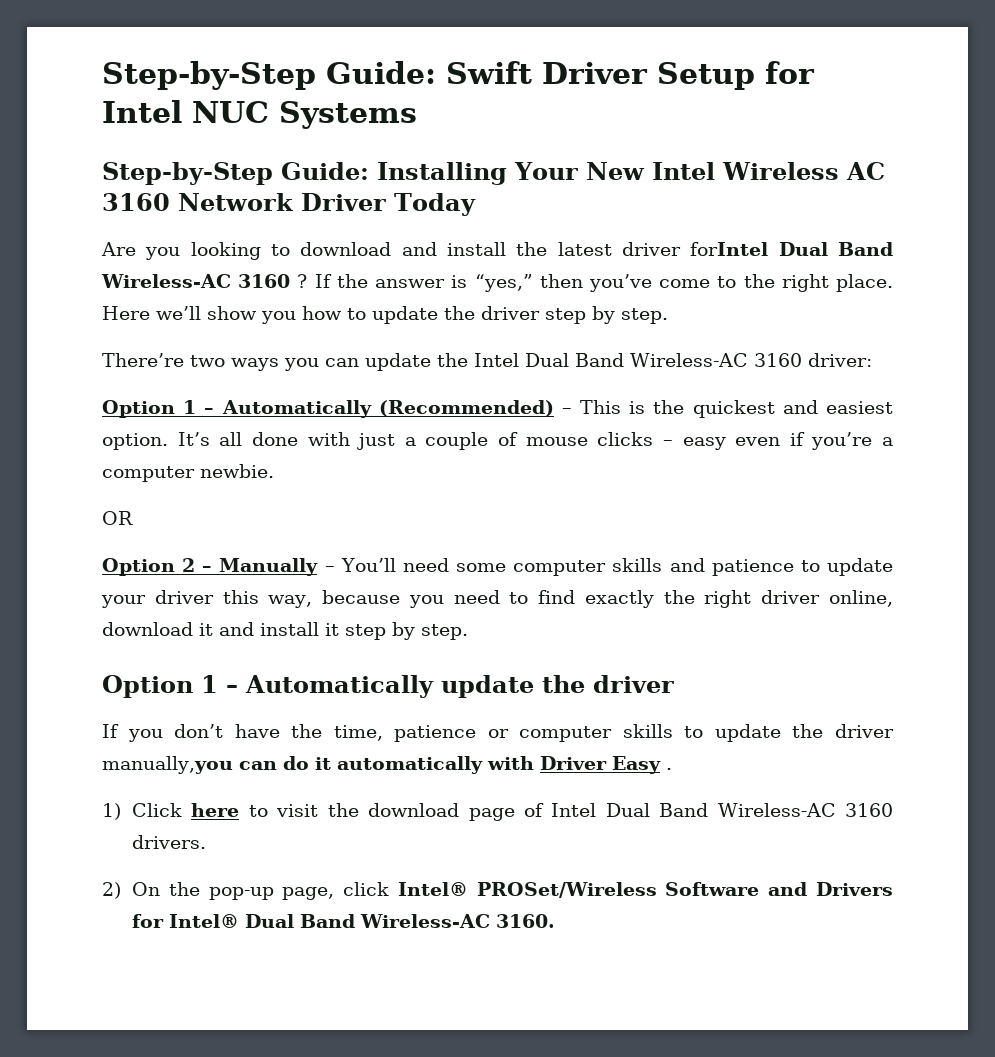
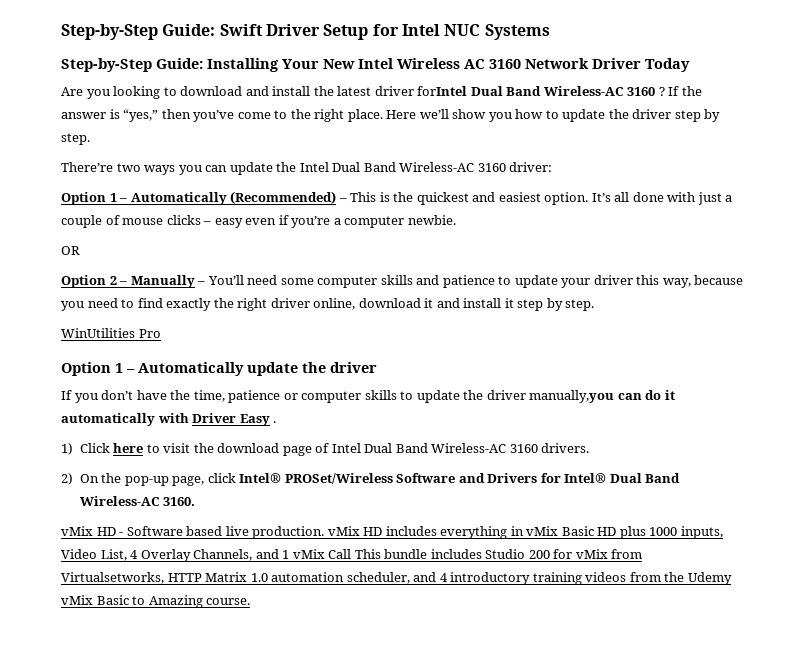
(468, 632) none -> [61,328,161,338] // WinUtilities Pro
(556, 921) none -> [61,526,723,539] [61,549,643,562] [61,572,732,585] [61,595,251,608] // vMix HD - Software based live production. vMix HD includes everything in vMix Basic HD plus 1000 inputs, Video List, 4 Overlay Channels, and 1 vMix Call This bundle includes Studio 200 for vMix from Virtualsetworks, HTTP Matrix 1.0 automation scheduler, and 4 introductory training videos from the Udemy vMix Basic to Amazing course.

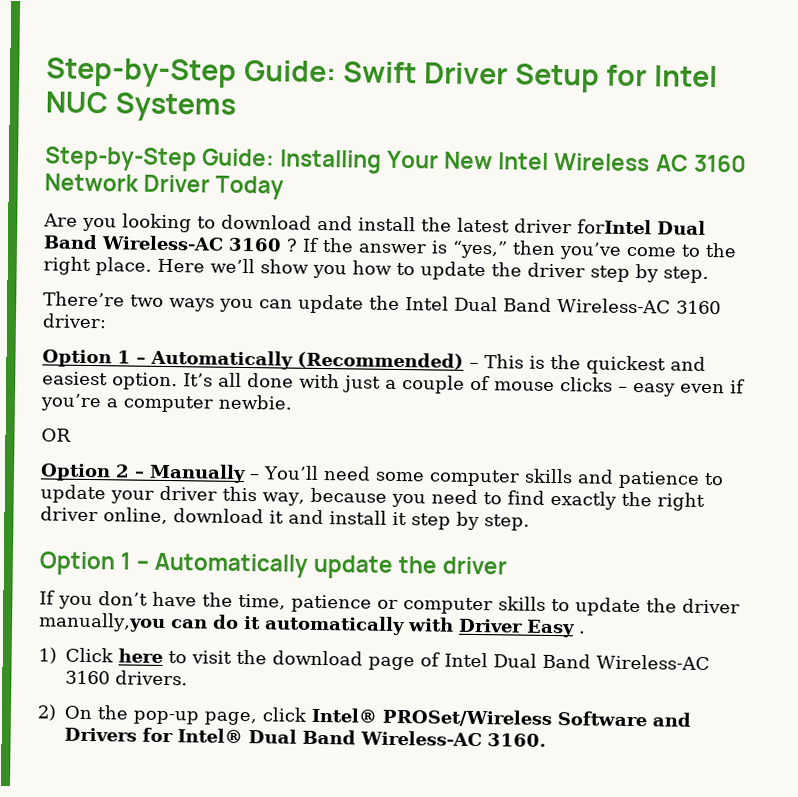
[61,328,161,338] // WinUtilities Pro -> (530, 522) none
[61,526,723,539] [61,549,643,562] [61,572,732,585] [61,595,251,608] // vMix HD - Software based live production. vMix HD includes everything in vMix Basic HD plus 1000 inputs, Video List, 4 Overlay Channels, and 1 vMix Call This bundle includes Studio 200 for vMix from Virtualsetworks, HTTP Matrix 1.0 automation scheduler, and 4 introductory training videos from the Udemy vMix Basic to Amazing course. -> (546, 740) none

